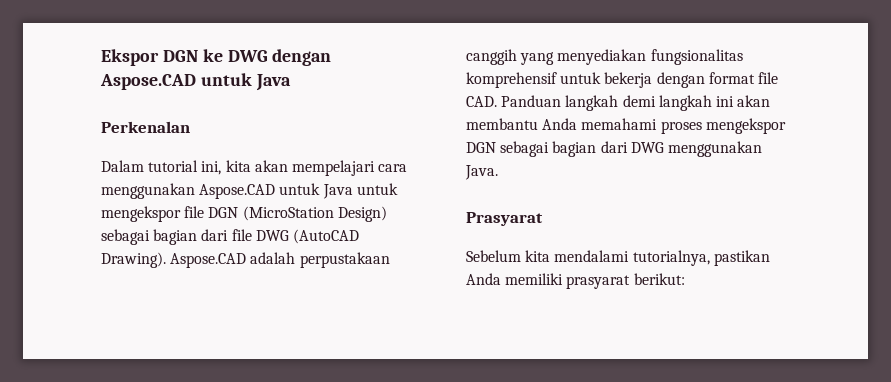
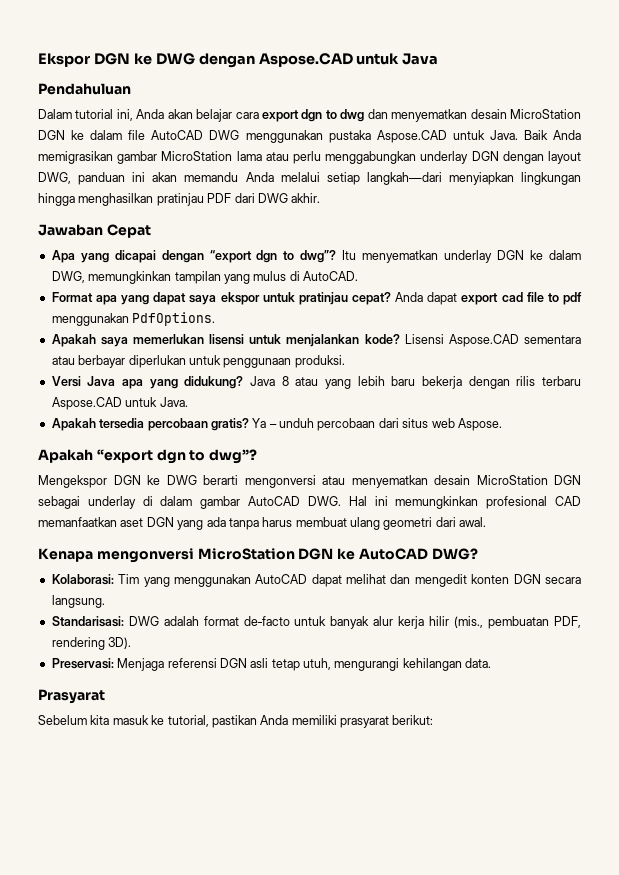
[101,121,190,133] Perkenalan -> [38,83,131,95] Pendahuluan
[225,160,408,176] [101,183,398,199] [101,206,387,222] [101,229,359,245] [101,252,390,268] [466,49,743,65] [466,72,778,88] [466,95,771,111] [466,118,786,134] [466,141,762,157] [465,165,498,180] kita akan mempelajari cara menggunakan Aspose.CAD untuk Java untuk mengekspor file DGN (MicroStation Design) sebagai bagian dari file DWG (AutoCAD Drawing). Aspose.CAD adalah perpustakaan canggih yang menyediakan fungsionalitas komprehensif untuk bekerja dengan format file CAD. Panduan langkah demi langkah ini akan membantu Anda memahami proses mengekspor DGN sebagai bagian dari DWG menggunakan Java. -> [136,109,582,122] [38,130,581,143] [38,151,581,164] [38,172,581,185] [38,193,321,206] [38,224,151,238] [51,250,581,263] [51,271,358,284] [51,292,582,305] [51,312,216,326] [51,334,582,347] [51,355,345,368] [51,376,581,389] [51,397,188,410] [51,418,502,431] [38,449,258,464] [38,475,581,488] [38,496,581,509] [38,517,487,530] [38,548,478,563] [51,574,581,587] [51,595,105,608] [51,616,581,629] [51,637,132,650] [51,658,492,671] Anda akan belajar cara export dgn to dwg dan menyematkan desain MicroStation DGN ke dalam file AutoCAD DWG menggunakan pustaka Aspose.CAD untuk Java. Baik Anda memigrasikan gambar MicroStation lama atau perlu menggabungkan underlay DGN dengan layout DWG, panduan ini akan memandu Anda melalui setiap langkah—dari menyiapkan lingkungan hingga menghasilkan pratinjau PDF dari DWG akhir. // Jawaban Cepat // Apa yang dicapai dengan “export dgn to dwg”? Itu menyematkan underlay DGN ke dalam DWG, memungkinkan tampilan yang mulus di AutoCAD. // Format apa yang dapat saya ekspor untuk pratinjau cepat? Anda dapat export cad file to pdf menggunakan PdfOptions. // Apakah saya memerlukan lisensi untuk menjalankan kode? Lisensi Aspose.CAD sementara atau berbayar diperlukan untuk penggunaan produksi. // Versi Java apa yang didukung? Java 8 atau yang lebih baru bekerja dengan rilis terbaru Aspose.CAD untuk Java. // Apakah tersedia percobaan gratis? Ya – unduh percobaan dari situs web Aspose. // Apakah “export dgn to dwg”? // Mengekspor DGN ke DWG berarti mengonversi atau menyematkan desain MicroStation DGN sebagai underlay di dalam gambar AutoCAD DWG. Hal ini memungkinkan profesional CAD memanfaatkan aset DGN yang ada tanpa harus membuat ulang geometri dari awal. // Kenapa mengonversi MicroStation DGN ke AutoCAD DWG? // Kolaborasi: Tim yang menggunakan AutoCAD dapat melihat dan mengedit konten DGN secara langsung. // Standarisasi: DWG adalah format de‑facto untuk banyak alur kerja hilir (mis., pembuatan PDF, rendering 3D). // Preservasi: Menjaga referensi DGN asli tetap utuh, mengurangi kehilangan data.
[554,250,710,266] mendalami tutorialnya, -> [112,715,209,727] masuk ke tutorial,

